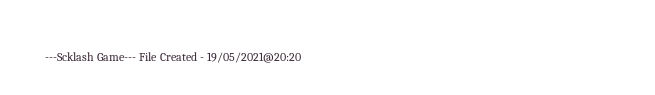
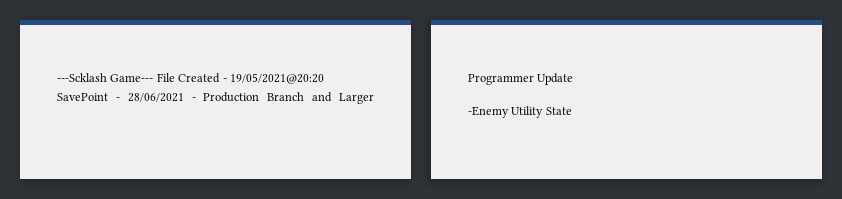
(302, 57) none -> [57,92,374,104] [468,73,574,85] [468,106,572,118] SavePoint - 28/06/2021 - Production Branch and Larger Programmer Update // -Enemy Utility State

